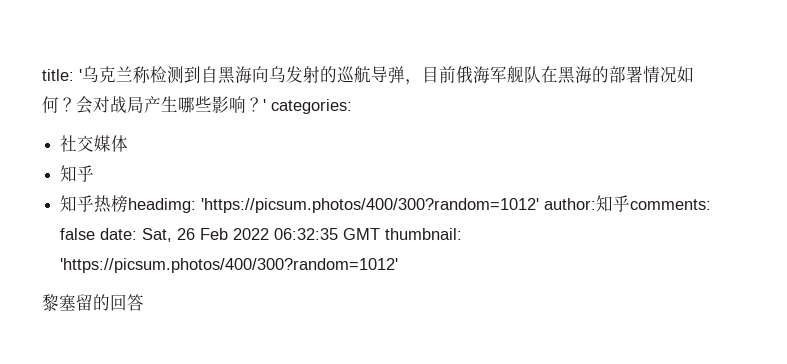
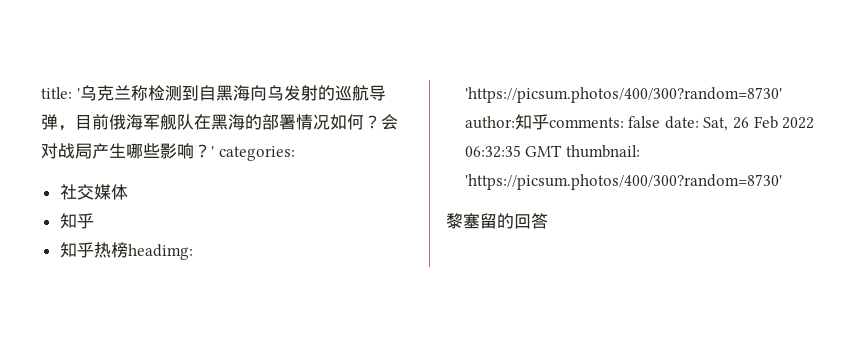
[201,198,540,213] 'https://picsum.photos/400/300?random=1012' -> [464,87,782,103] 'https://picsum.photos/400/300?random=8730'
[60,258,399,273] 'https://picsum.photos/400/300?random=1012' -> [464,174,782,190] 'https://picsum.photos/400/300?random=8730'

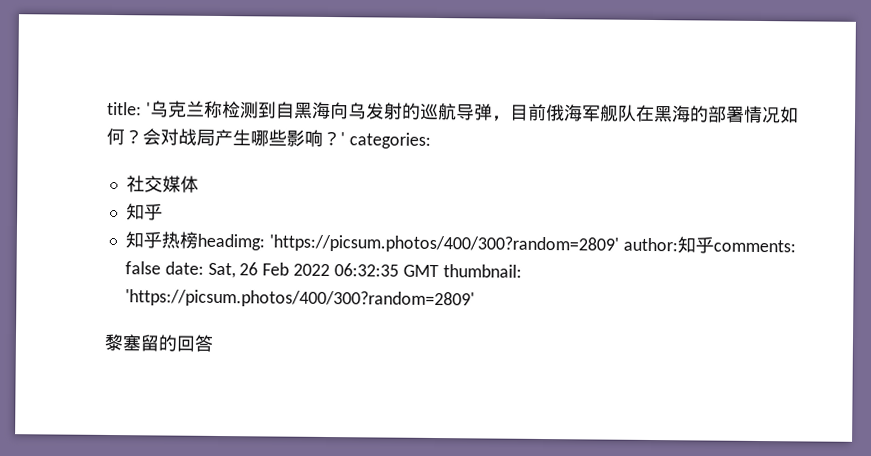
[464,87,782,103] 'https://picsum.photos/400/300?random=8730' -> [268,234,619,254] 'https://picsum.photos/400/300?random=2809'
[464,174,782,190] 'https://picsum.photos/400/300?random=8730' -> [124,289,475,309] 'https://picsum.photos/400/300?random=2809'

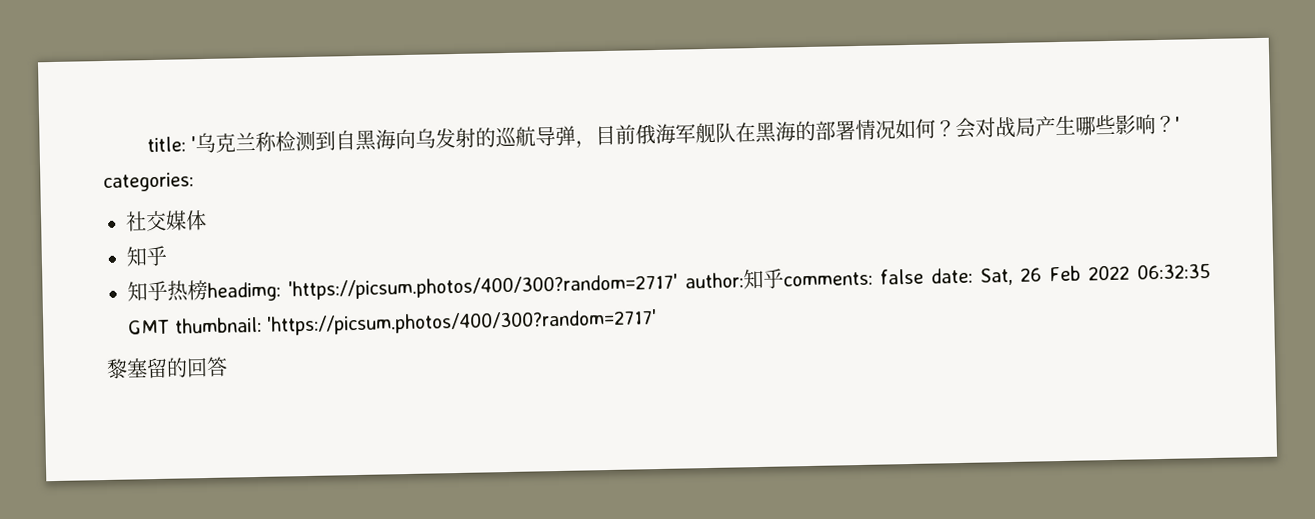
[268,234,619,254] 'https://picsum.photos/400/300?random=2809' -> [288,273,679,301] 'https://picsum.photos/400/300?random=2717'
[124,289,475,309] 'https://picsum.photos/400/300?random=2809' -> [267,309,657,336] 'https://picsum.photos/400/300?random=2717'

